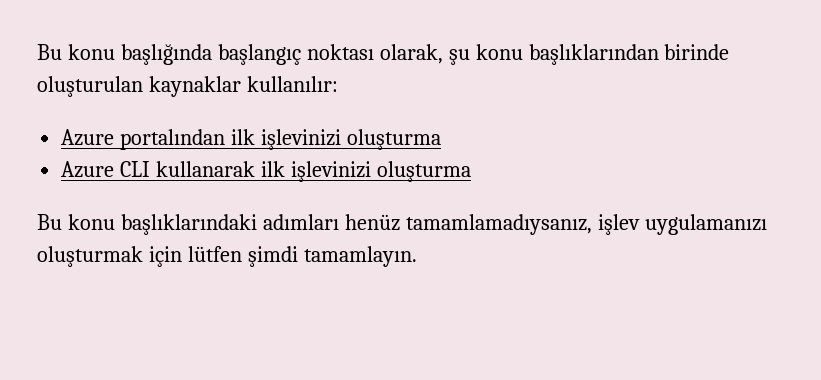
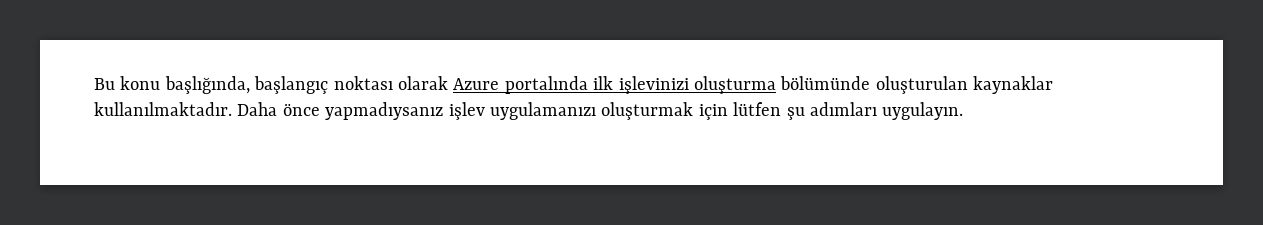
[37,44,212,65] Bu konu başlığında -> [94,76,250,94] Bu konu başlığında,
[379,44,730,65] [37,76,338,97] [61,129,441,150] [61,161,471,182] [37,214,592,235] olarak, şu konu başlıklarından birinde oluşturulan kaynaklar kullanılır: // Azure portalından ilk işlevinizi oluşturma // Azure CLI kullanarak ilk işlevinizi oluşturma // Bu konu başlıklarındaki adımları henüz tamamlamadıysanız, -> [398,76,1054,94] [94,102,444,120] olarak Azure portalında ilk işlevinizi oluşturma bölümünde oluşturulan kaynaklar kullanılmaktadır. Daha önce yapmadıysanız
[247,246,417,267] şimdi tamamlayın. -> [786,102,964,120] şu adımları uygulayın.

